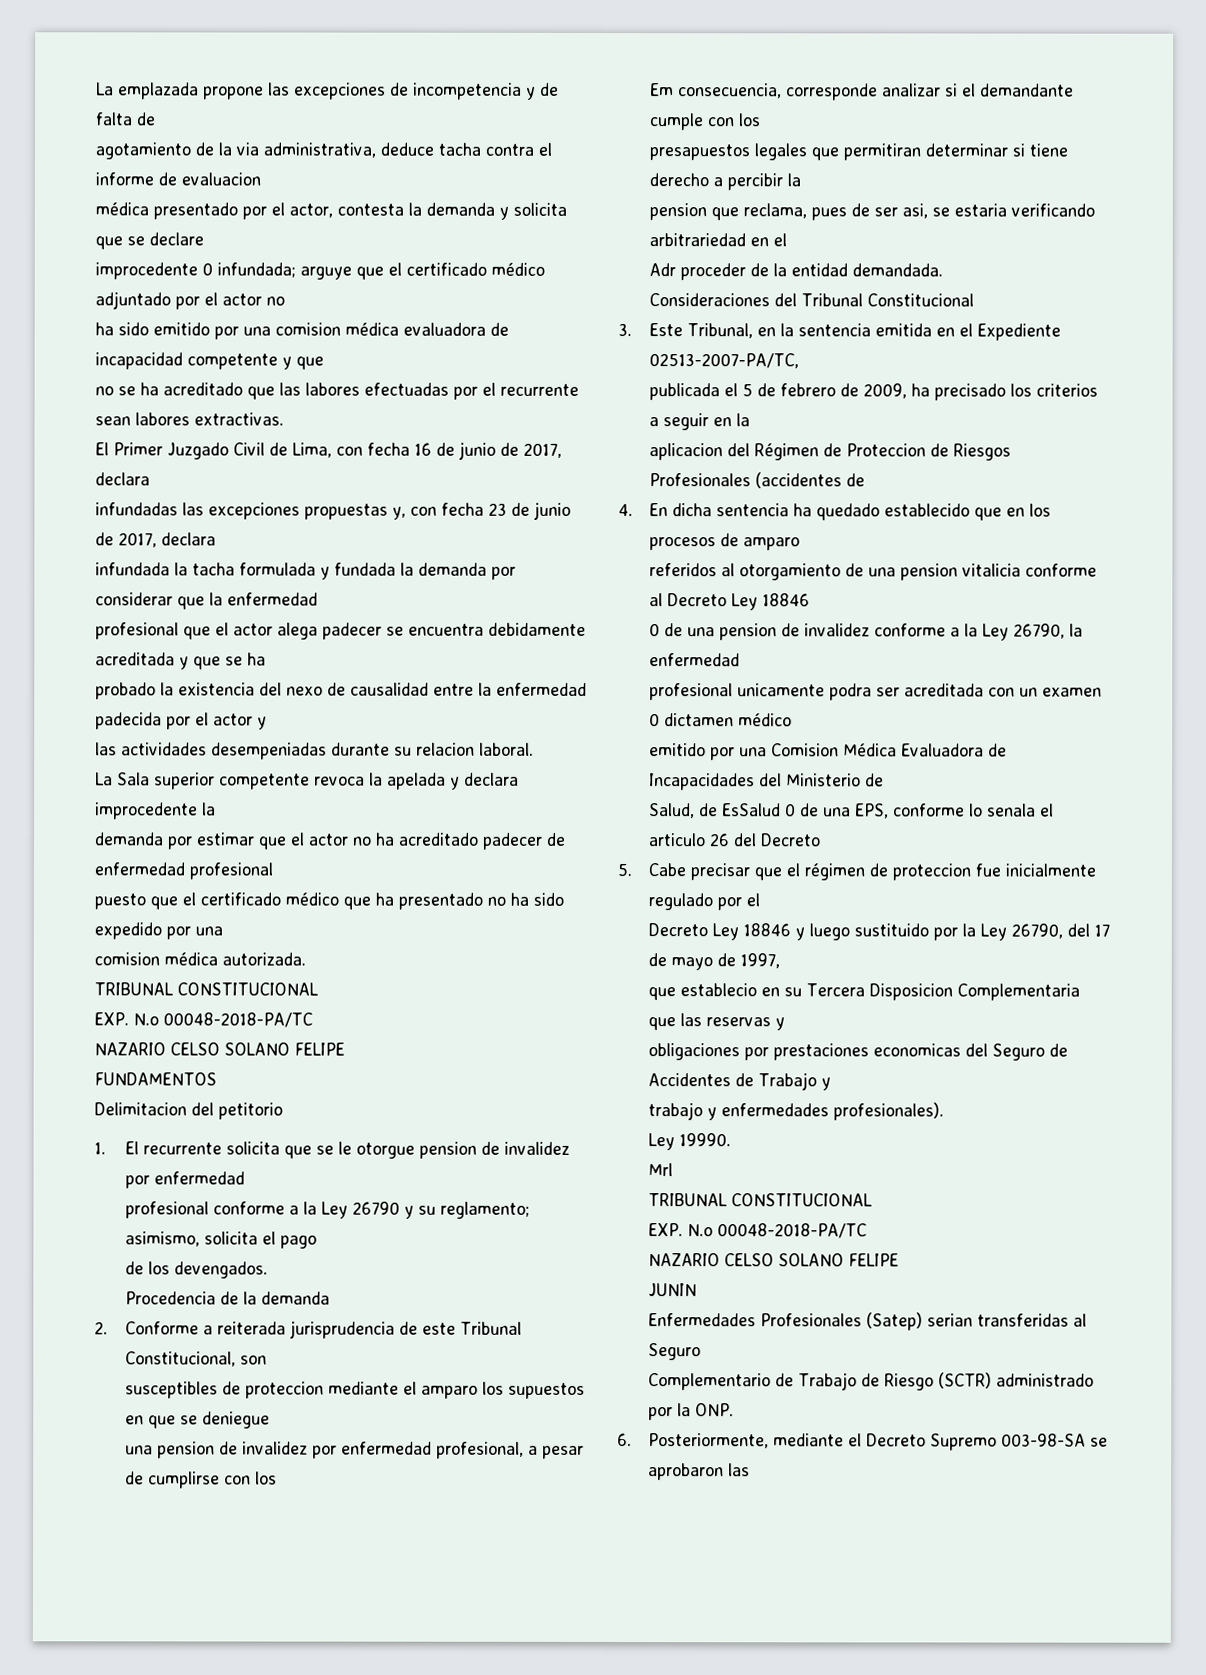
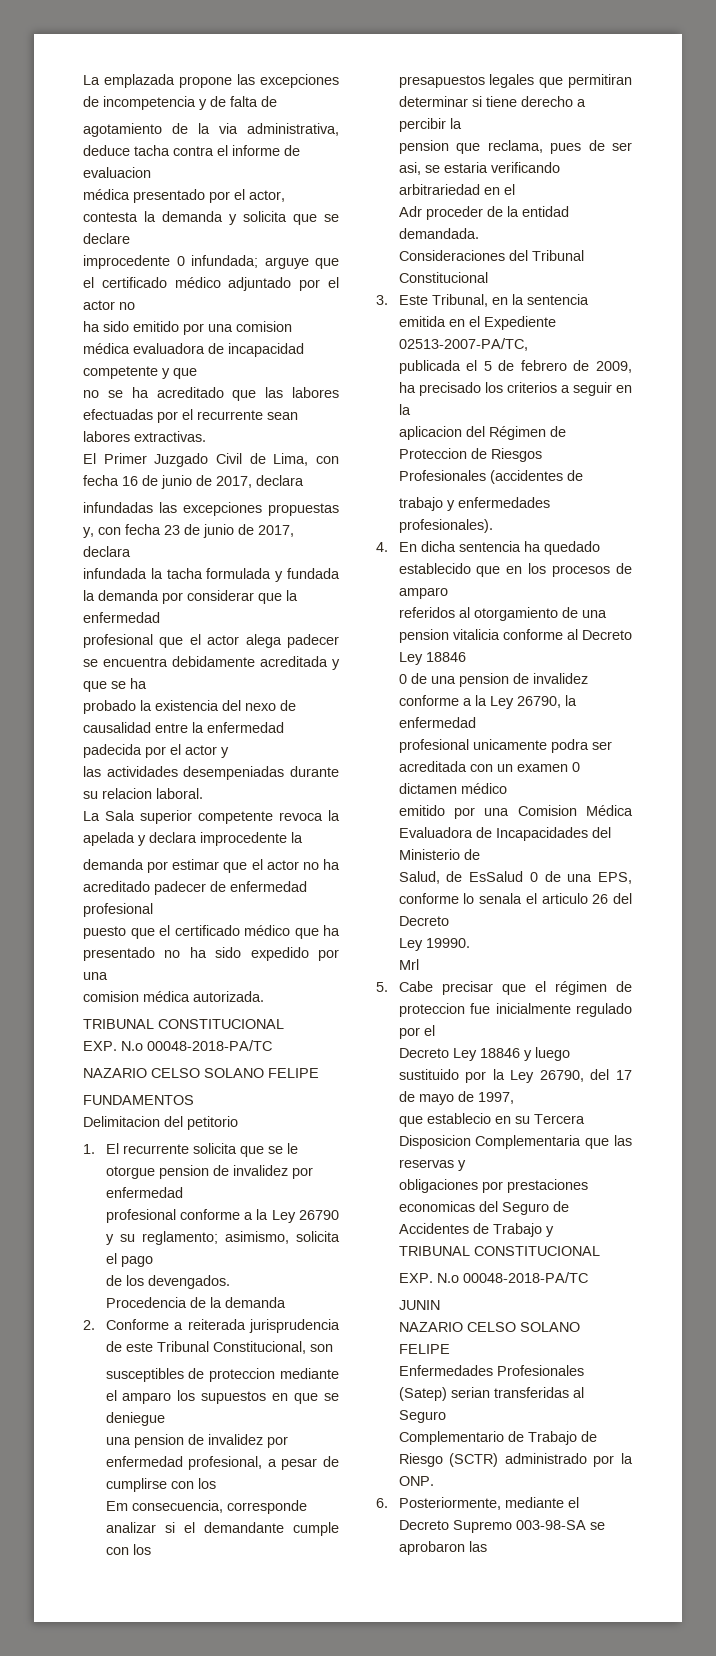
(866, 480) none -> [398,497,550,511] [398,519,493,533] // trabajo y enfermedades profesionales).
(822, 840) none -> [398,938,470,951] [398,959,419,970] // Ley 19990. // Mrl
[648,1102,945,1121] [648,1133,732,1151] [648,1163,674,1177] [648,1193,874,1207] [648,1223,868,1239] [648,1253,900,1267] [648,1283,698,1297] // trabajo y enfermedades profesionales). // Ley 19990. // Mrl // TRIBUNAL CONSTITUCIONAL // EXP. N.o 00048-2018-PA/TC // NAZARIO CELSO SOLANO FELIPE // JUNIN -> [398,1246,600,1256] [398,1272,588,1283] [398,1300,440,1310] [398,1322,580,1332] [398,1344,450,1354] // TRIBUNAL CONSTITUCIONAL // EXP. N.o 00048-2018-PA/TC // JUNIN // NAZARIO CELSO SOLANO FELIPE

